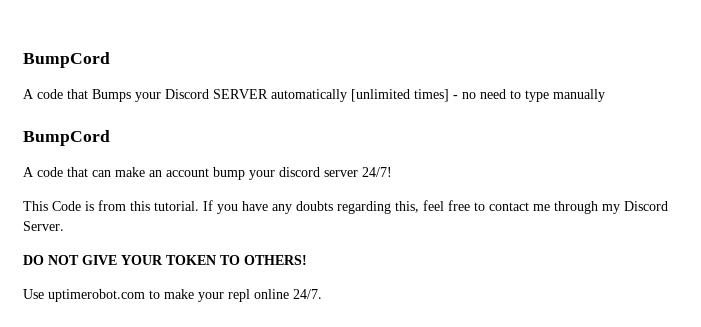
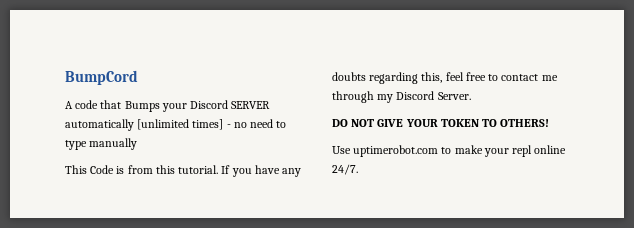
[23,130,110,146] [23,167,392,180] // BumpCord // A code that can make an account bump your discord server 24/7! -> (138, 144) none

